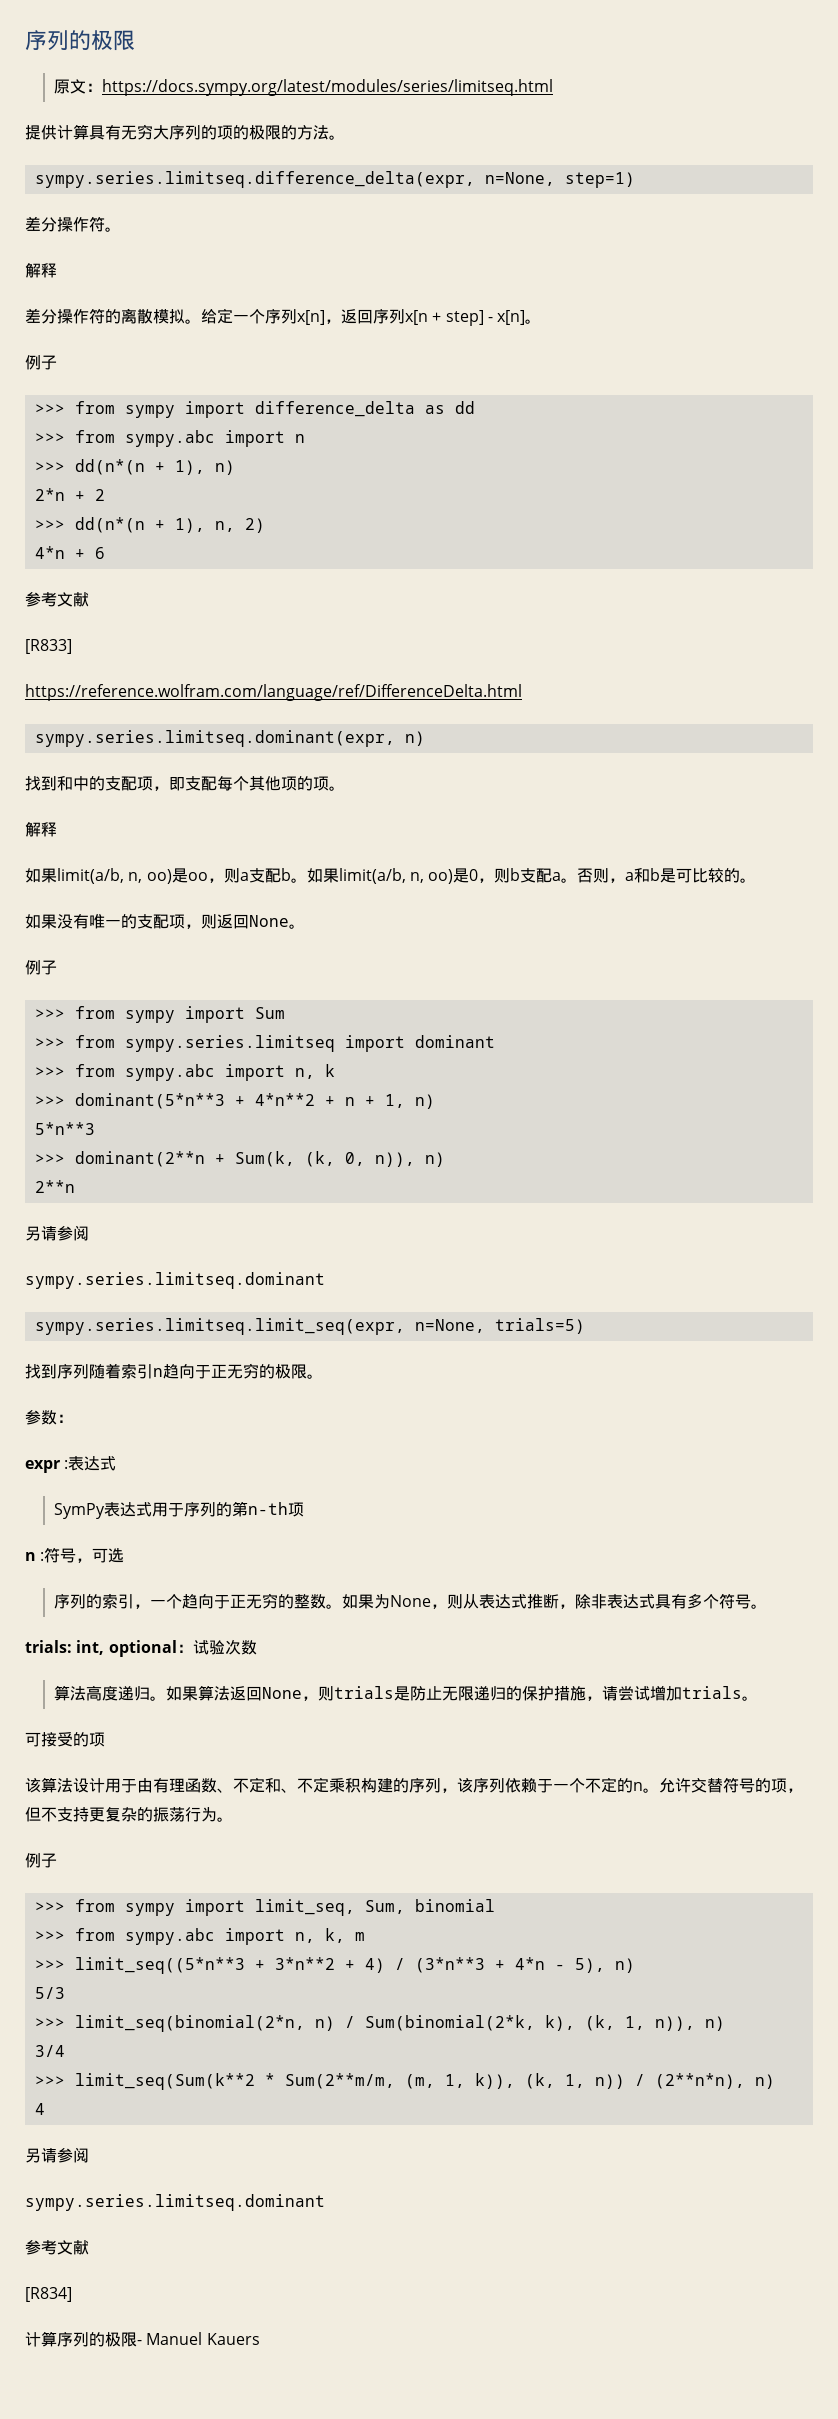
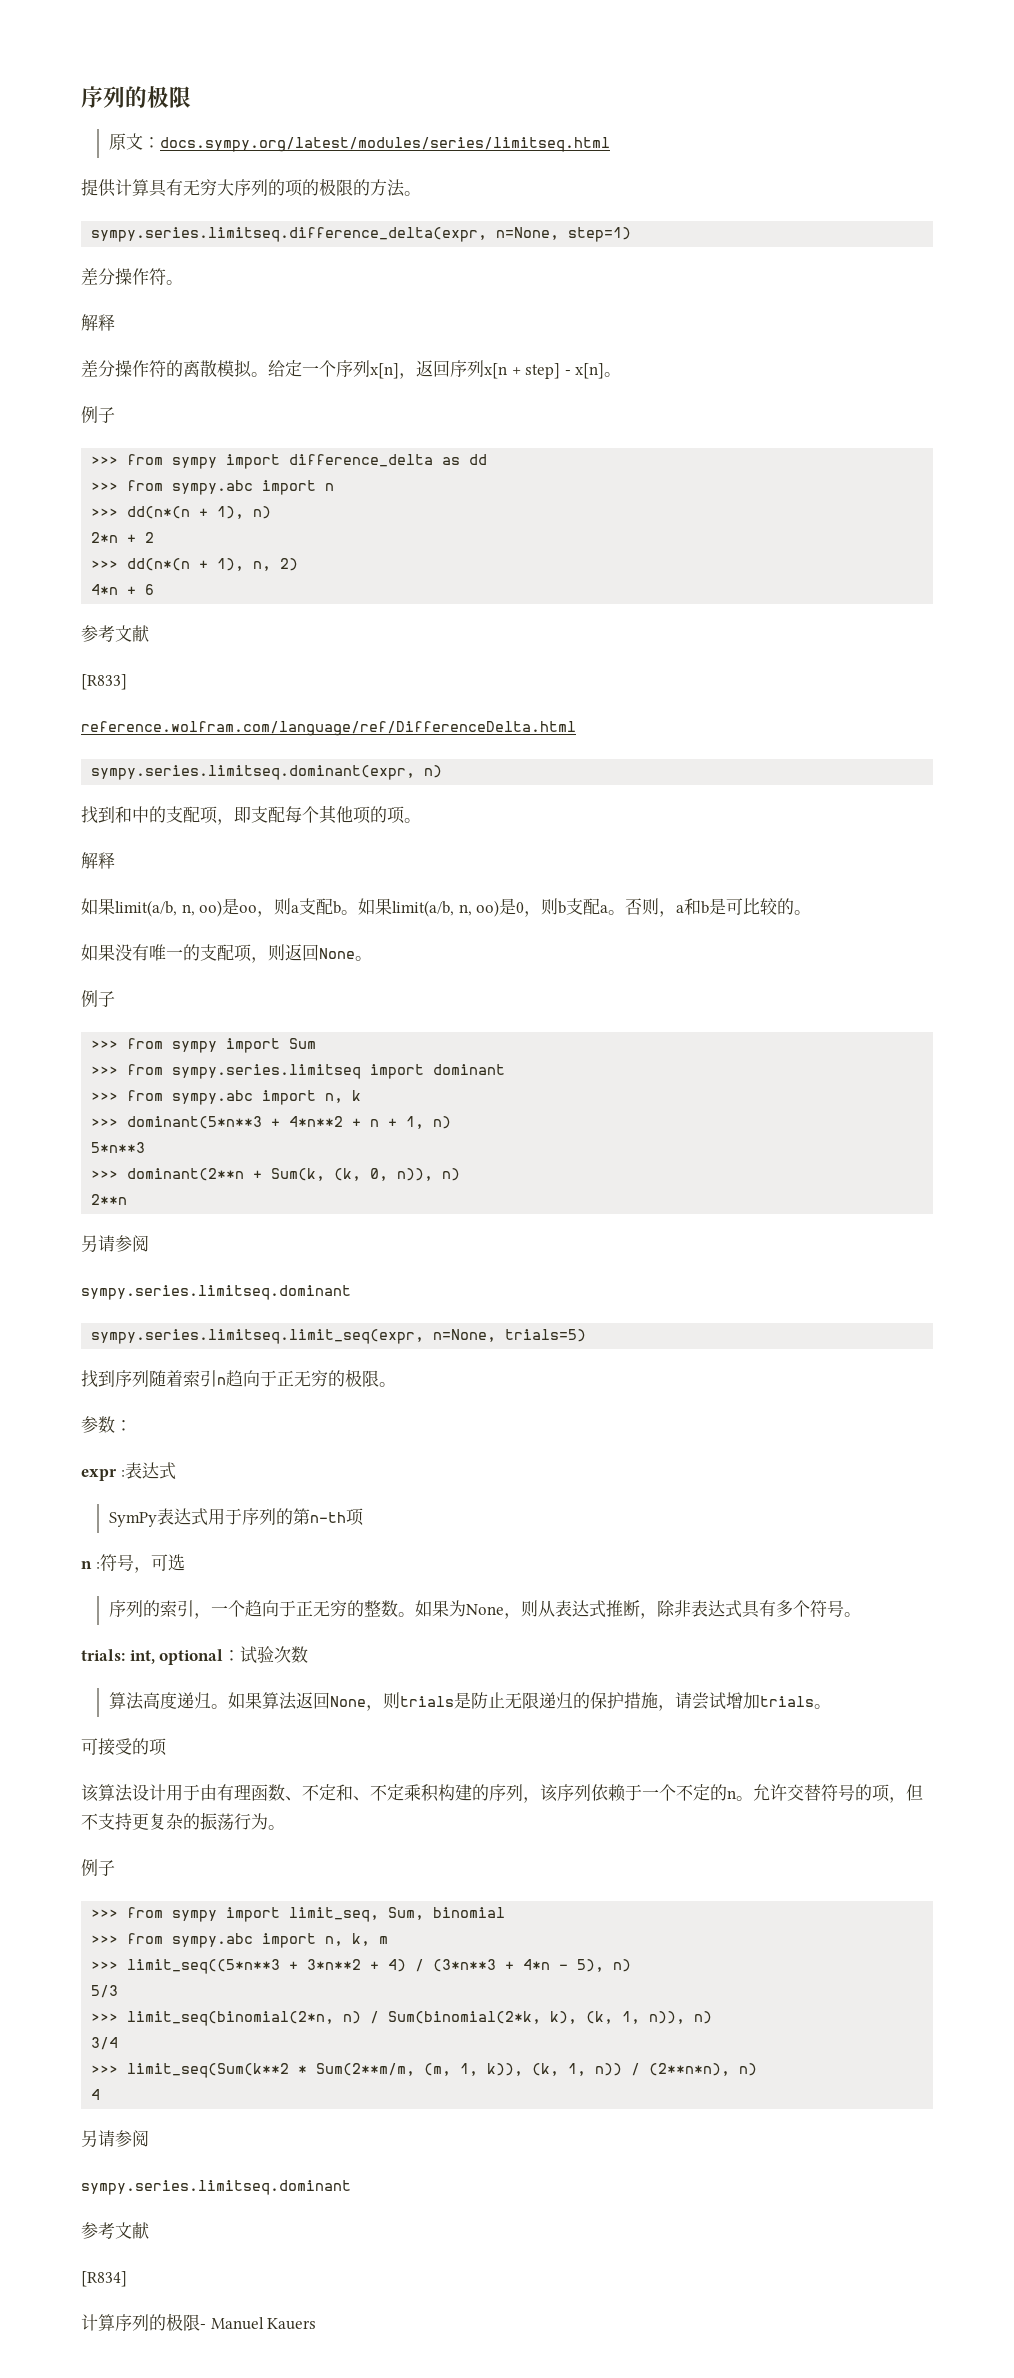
[102,79,554,96] https://docs.sympy.org/latest/modules/series/limitseq.html -> [159,137,610,152] docs.sympy.org/latest/modules/series/limitseq.html
[25,684,522,701] https://reference.wolfram.com/language/ref/DifferenceDelta.html -> [81,721,576,736] reference.wolfram.com/language/ref/DifferenceDelta.html

